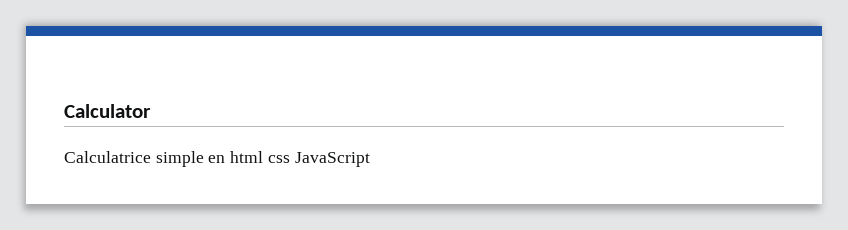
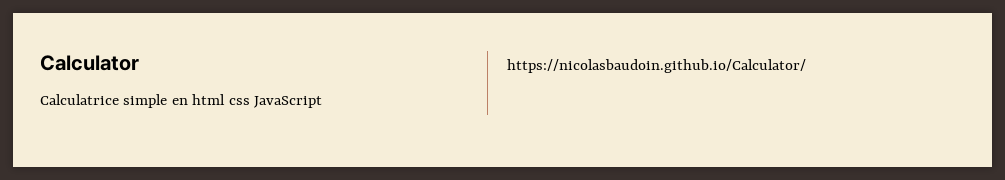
(370, 159) none -> [507,59,806,73] https://nicolasbaudoin.github.io/Calculator/

